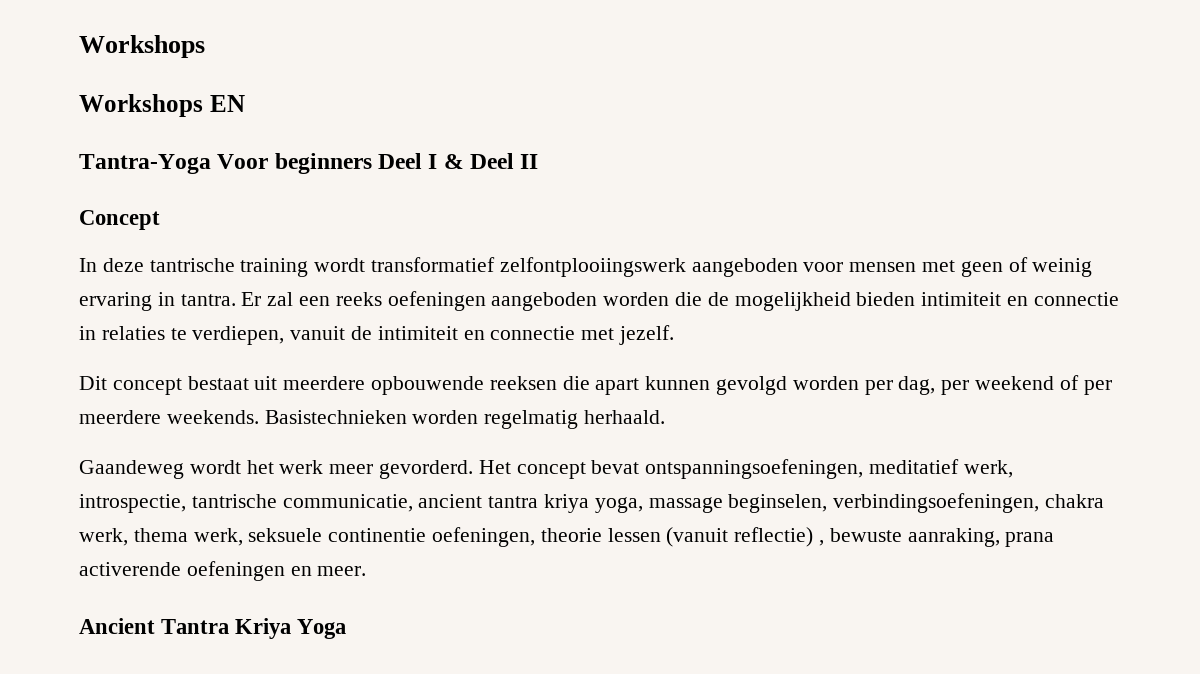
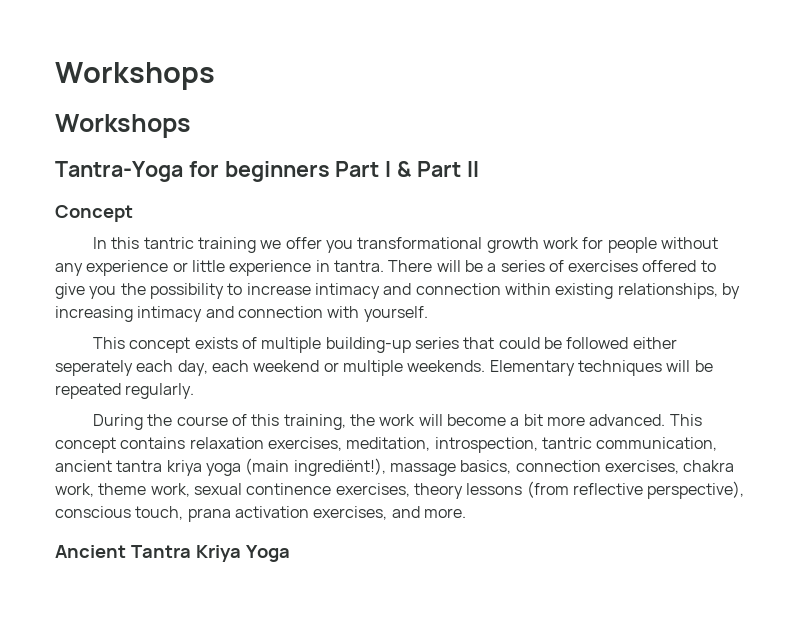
[209,95,245,112] EN -> (191, 126) none
[217,153,423,174] Voor beginners Deel -> [188,161,380,182] for beginners Part
[470,153,515,169] Deel -> [416,161,461,177] Part
[102,257,1093,277] [79,291,1119,311] [79,325,675,345] [79,375,1112,395] [79,410,666,429] [79,459,1013,479] [79,493,1105,513] [79,527,1055,547] [79,561,367,581] deze tantrische training wordt transformatief zelfontplooiingswerk aangeboden voor mensen met geen of weinig ervaring in tantra. Er zal een reeks oefeningen aangeboden worden die de mogelijkheid bieden intimiteit en connectie in relaties te verdiepen, vanuit de intimiteit en connectie met jezelf. // Dit concept bestaat uit meerdere opbouwende reeksen die apart kunnen gevolgd worden per dag, per weekend of per meerdere weekends. Basistechnieken worden regelmatig herhaald. // Gaandeweg wordt het werk meer gevorderd. Het concept bevat ontspanningsoefeningen, meditatief werk, introspectie, tantrische communicatie, ancient tantra kriya yoga, massage beginselen, verbindingsoefeningen, chakra werk, thema werk, seksuele continentie oefeningen, theorie lessen (vanuit reflectie) , bewuste aanraking, prana activerende oefeningen en meer. -> [111,237,718,253] [55,260,716,276] [55,283,740,299] [55,306,428,322] [93,337,677,353] [55,360,713,376] [55,383,195,399] [93,414,702,430] [55,437,718,453] [55,458,735,476] [55,481,745,499] [55,506,466,522] this tantric training we offer you transformational growth work for people without any experience or little experience in tantra. There will be a series of exercises offered to give you the possibility to increase intimacy and connection within existing relationships, by increasing intimacy and connection with yourself. // This concept exists of multiple building-up series that could be followed either seperately each day, each weekend or multiple weekends. Elementary techniques will be repeated regularly. // During the course of this training, the work will become a bit more advanced. This concept contains relaxation exercises, meditation, introspection, tantric communication, ancient tantra kriya yoga (main ingrediënt!), massage basics, connection exercises, chakra work, theme work, sexual continence exercises, theory lessons (from reflective perspective), conscious touch, prana activation exercises, and more.

